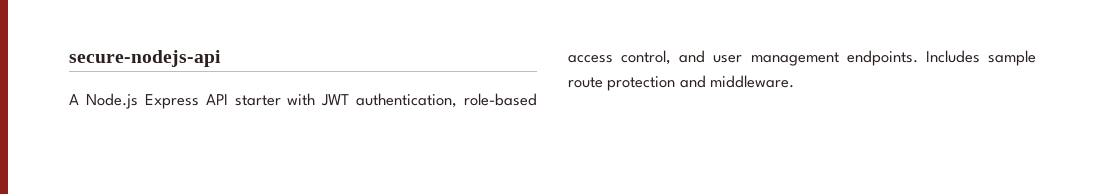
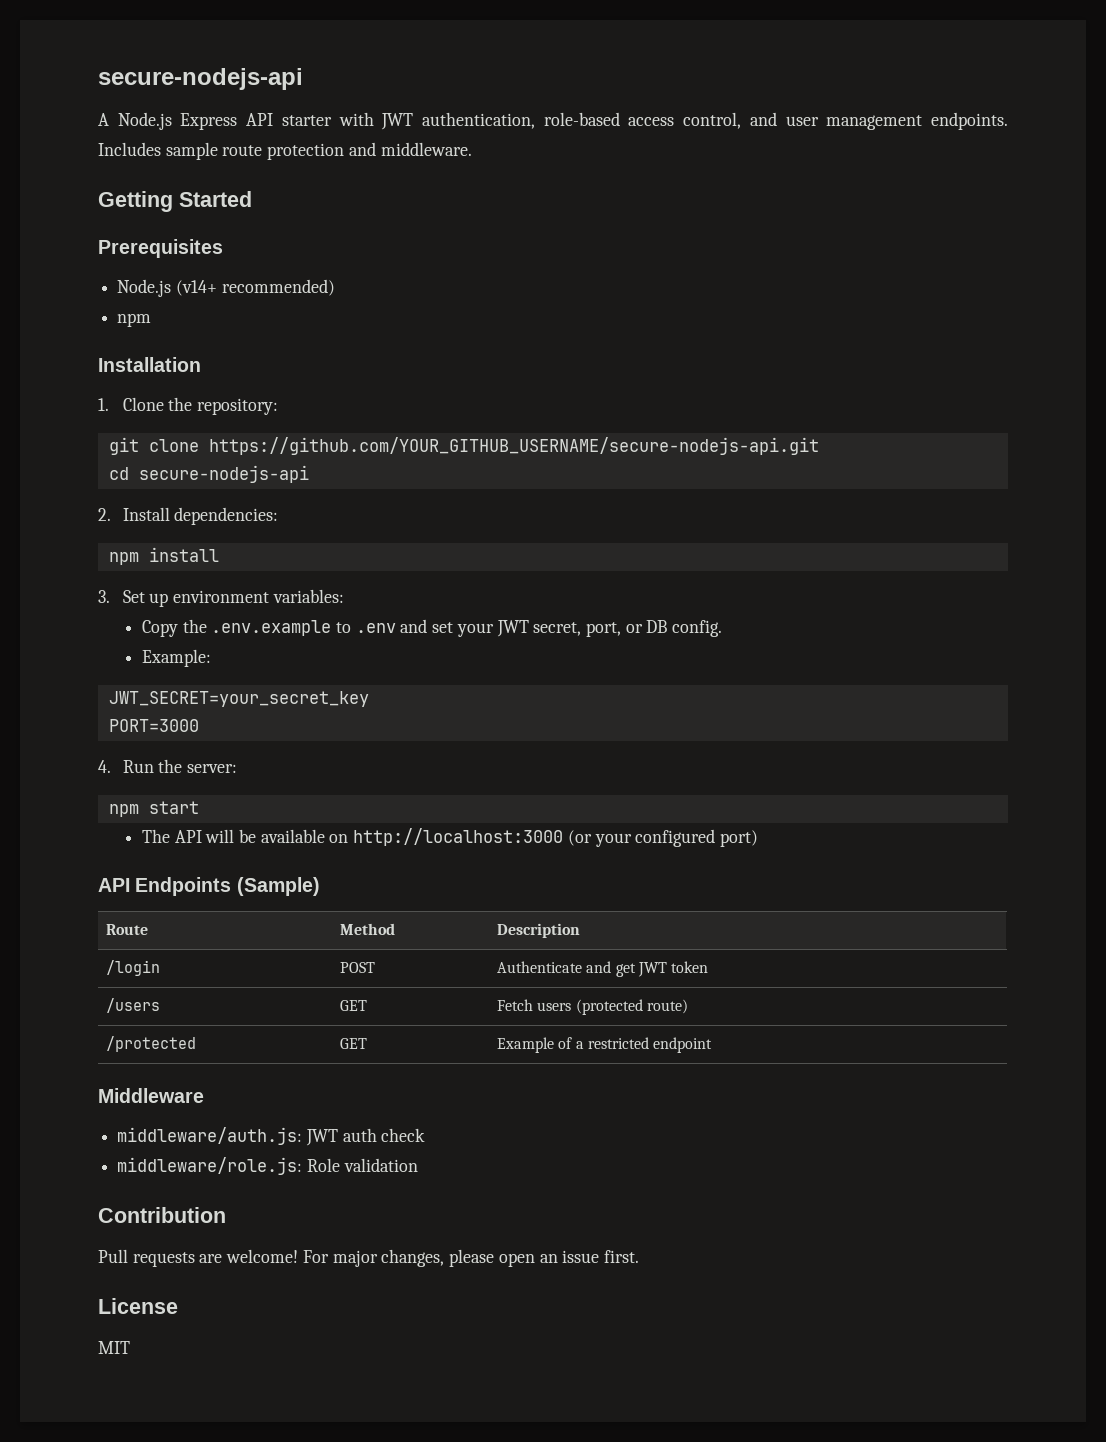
(795, 81) none -> [98,191,252,212] [98,239,223,258] [117,279,335,297] [117,313,152,327] [98,357,201,372] [98,397,278,415] [108,437,819,455] [108,465,309,483] [98,507,279,525] [108,547,219,565] [98,589,344,607] [141,619,723,637] [141,649,211,667] [108,691,369,707] [108,719,199,732] [98,759,237,773] [108,801,199,817] [141,828,759,847] [98,877,320,896] [106,924,149,935] [340,923,396,935] [497,923,581,938] [106,960,161,976] [340,962,376,973] [497,961,709,977] [106,998,161,1013] [340,1000,368,1011] [497,999,689,1015] [106,1036,197,1052] [340,1038,368,1049] [497,1037,713,1053] [98,1088,204,1103] [117,1127,426,1146] [117,1157,418,1175] [98,1207,226,1223] [98,1249,639,1267] [98,1298,178,1314] [98,1341,130,1354] // Getting Started // Prerequisites // Node.js (v14+ recommended) // npm // Installation // 1. Clone the repository: // git clone https://github.com/YOUR_GITHUB_USERNAME/secure-nodejs-api.git // cd secure-nodejs-api // 2. Install dependencies: // npm install // 3. Set up environment variables: // Copy the .env.example to .env and set your JWT secret, port, or DB config. // Example: // JWT_SECRET=your_secret_key // PORT=3000 // 4. Run the server: // npm start // The API will be available on http://localhost:3000 (or your configured port) // API Endpoints (Sample) // Route | Method | Description // /login | POST | Authenticate and get JWT token // /users | GET | Fetch users (protected route) // /protected | GET | Example of a restricted endpoint // Middleware // middleware/auth.js: JWT auth check // middleware/role.js: Role validation // Contribution // Pull requests are welcome! For major changes, please open an issue first. // License // MIT

